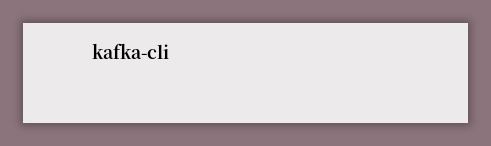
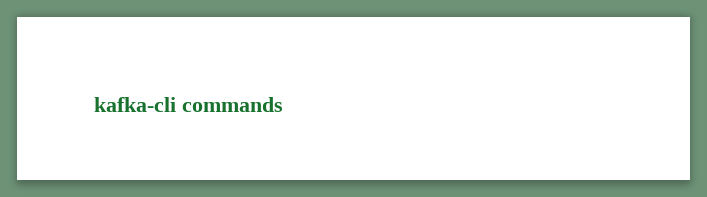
(169, 51) none -> [182,97,283,112] commands

